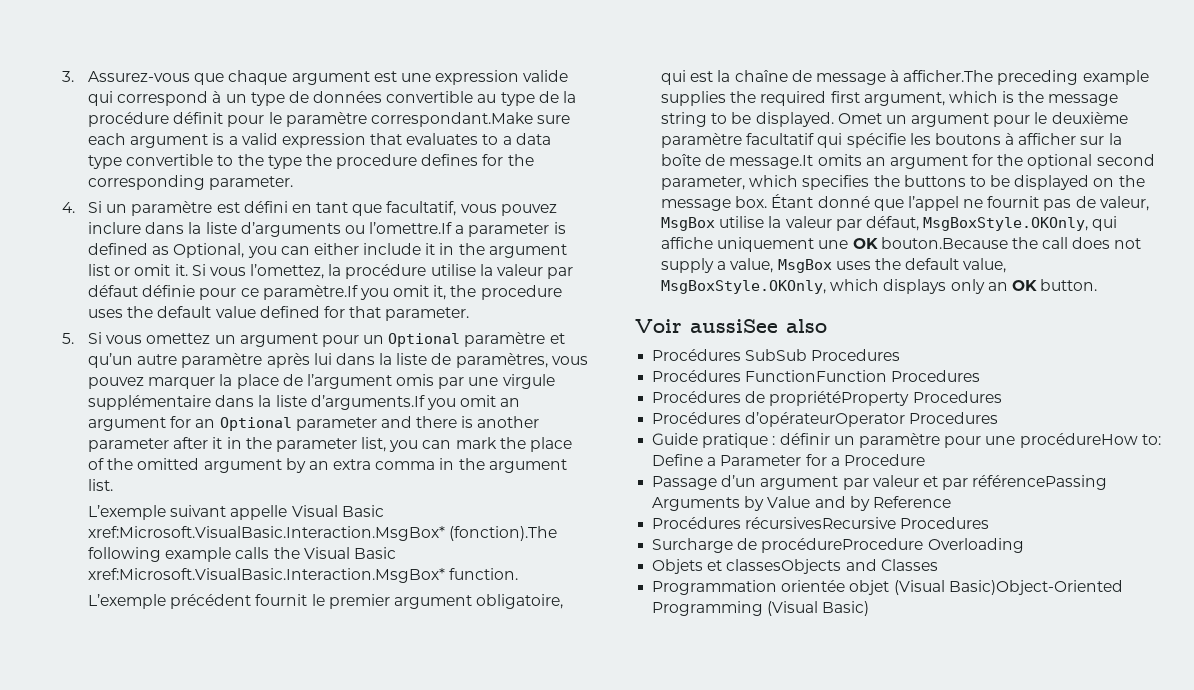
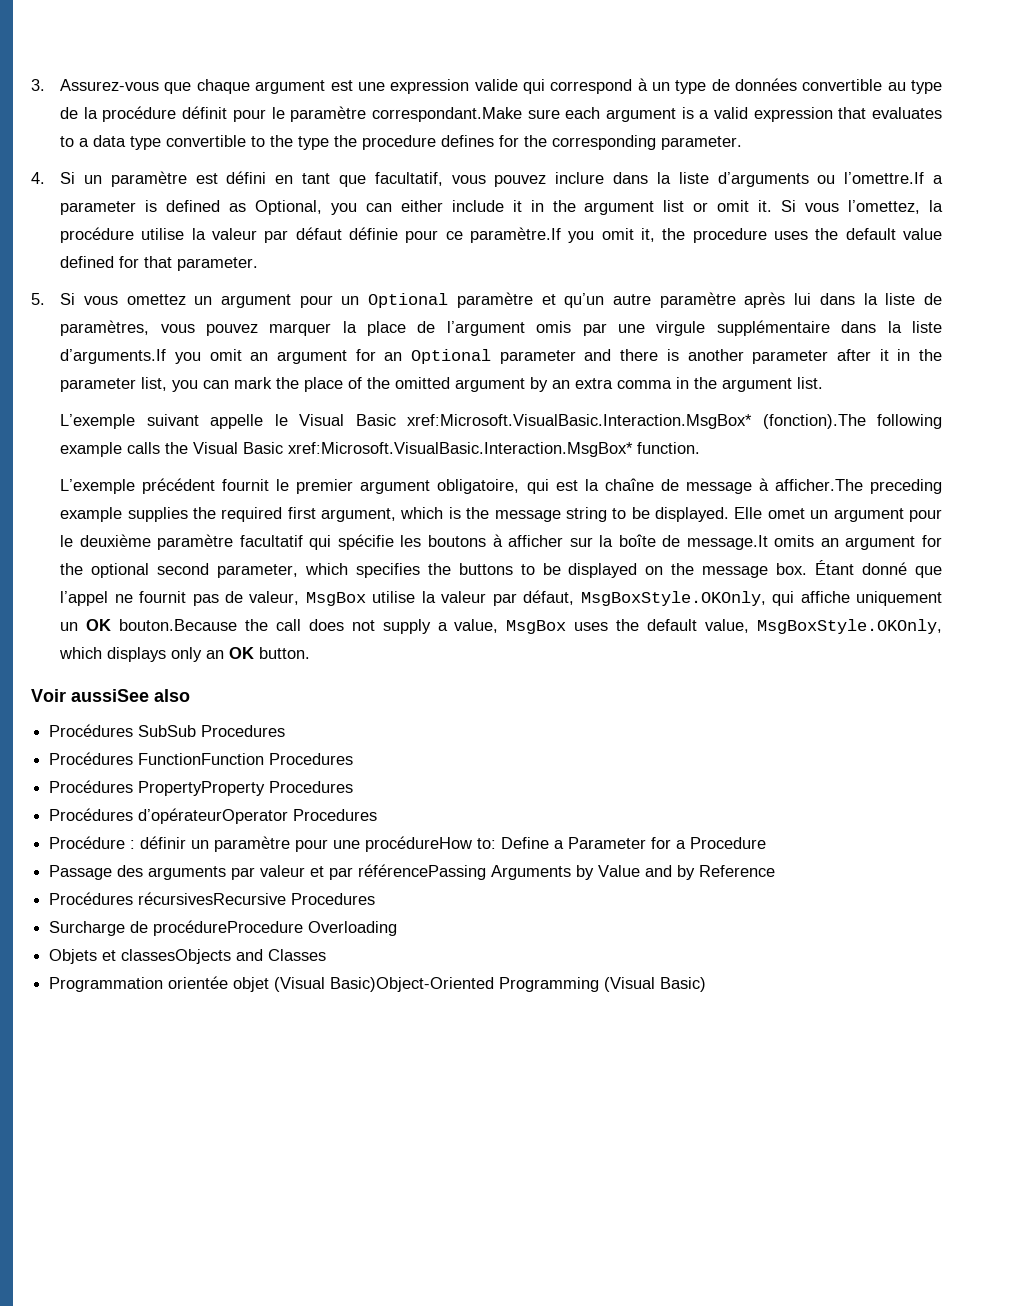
(288, 512) none -> [274,414,288,426] le
[837,113,882,124] Omet -> [734,507,805,519] Elle omet
[818,240,849,249] une -> [60,622,79,631] un
[745,391,910,406] de propriétéProperty -> [138,781,266,796] PropertyProperty
[652,433,769,448] Guide pratique -> [49,836,126,849] Procédure
[721,475,839,490] d’un argument -> [117,865,227,880] des arguments

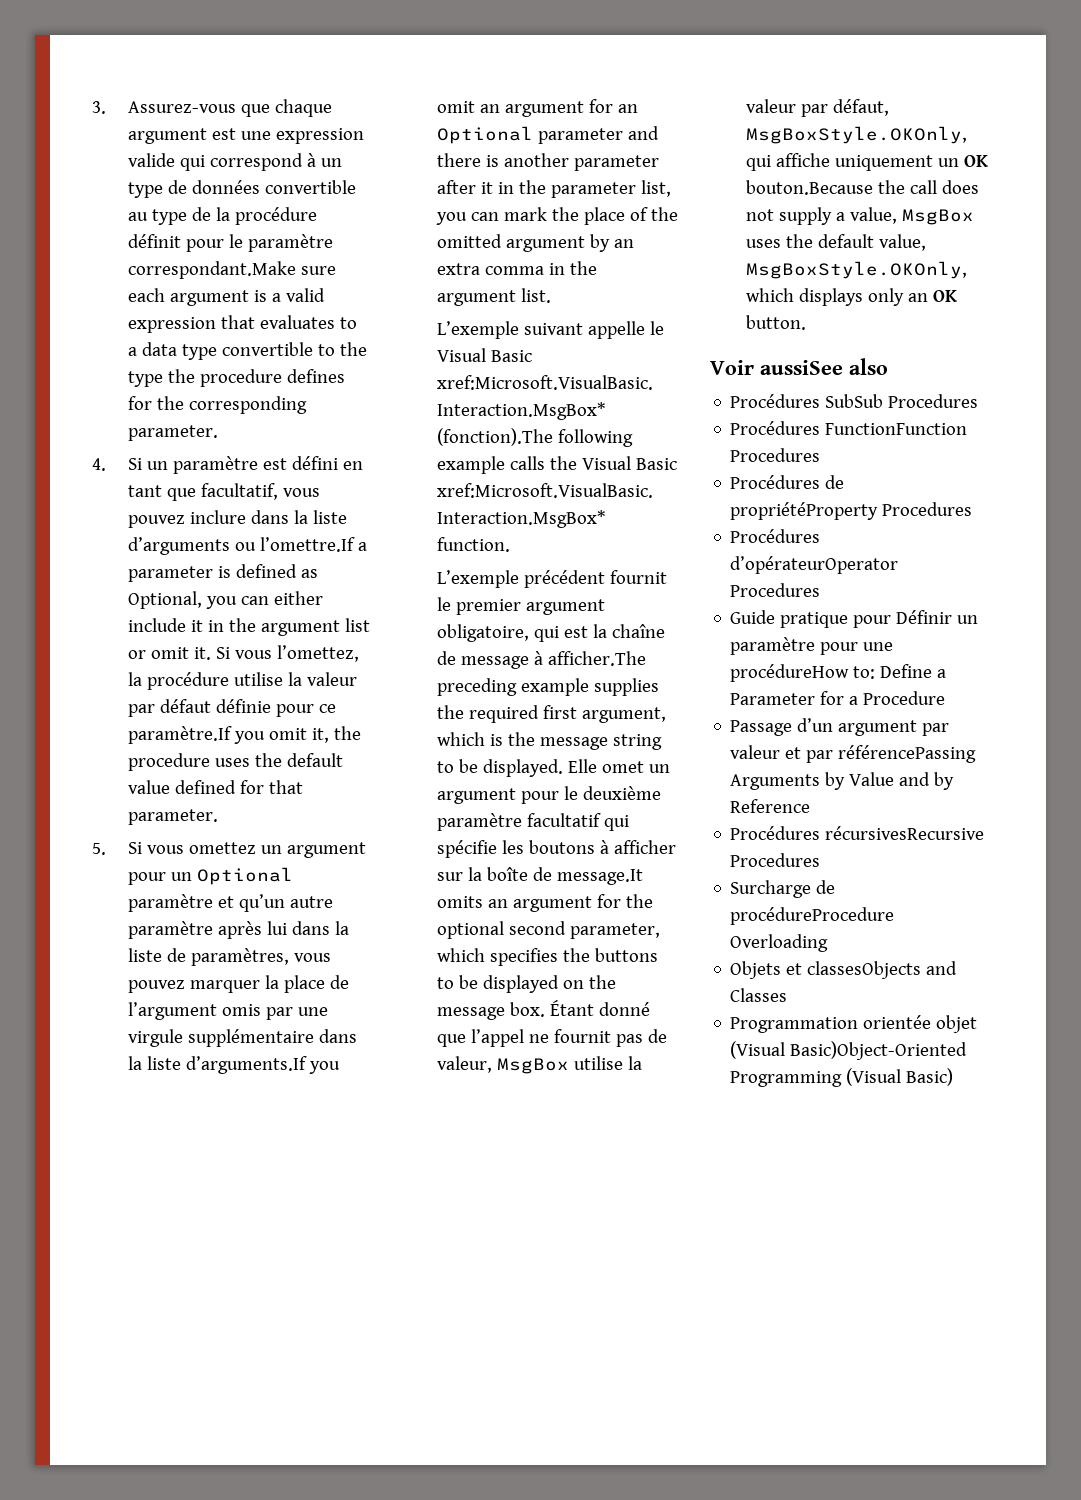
[138,781,266,796] PropertyProperty -> [825,475,845,489] [730,502,879,520] de propriétéProperty
[49,836,187,849] Procédure : définir -> [730,610,953,628] Guide pratique pour Définir
[117,865,227,880] des arguments -> [797,718,918,736] d’un argument

